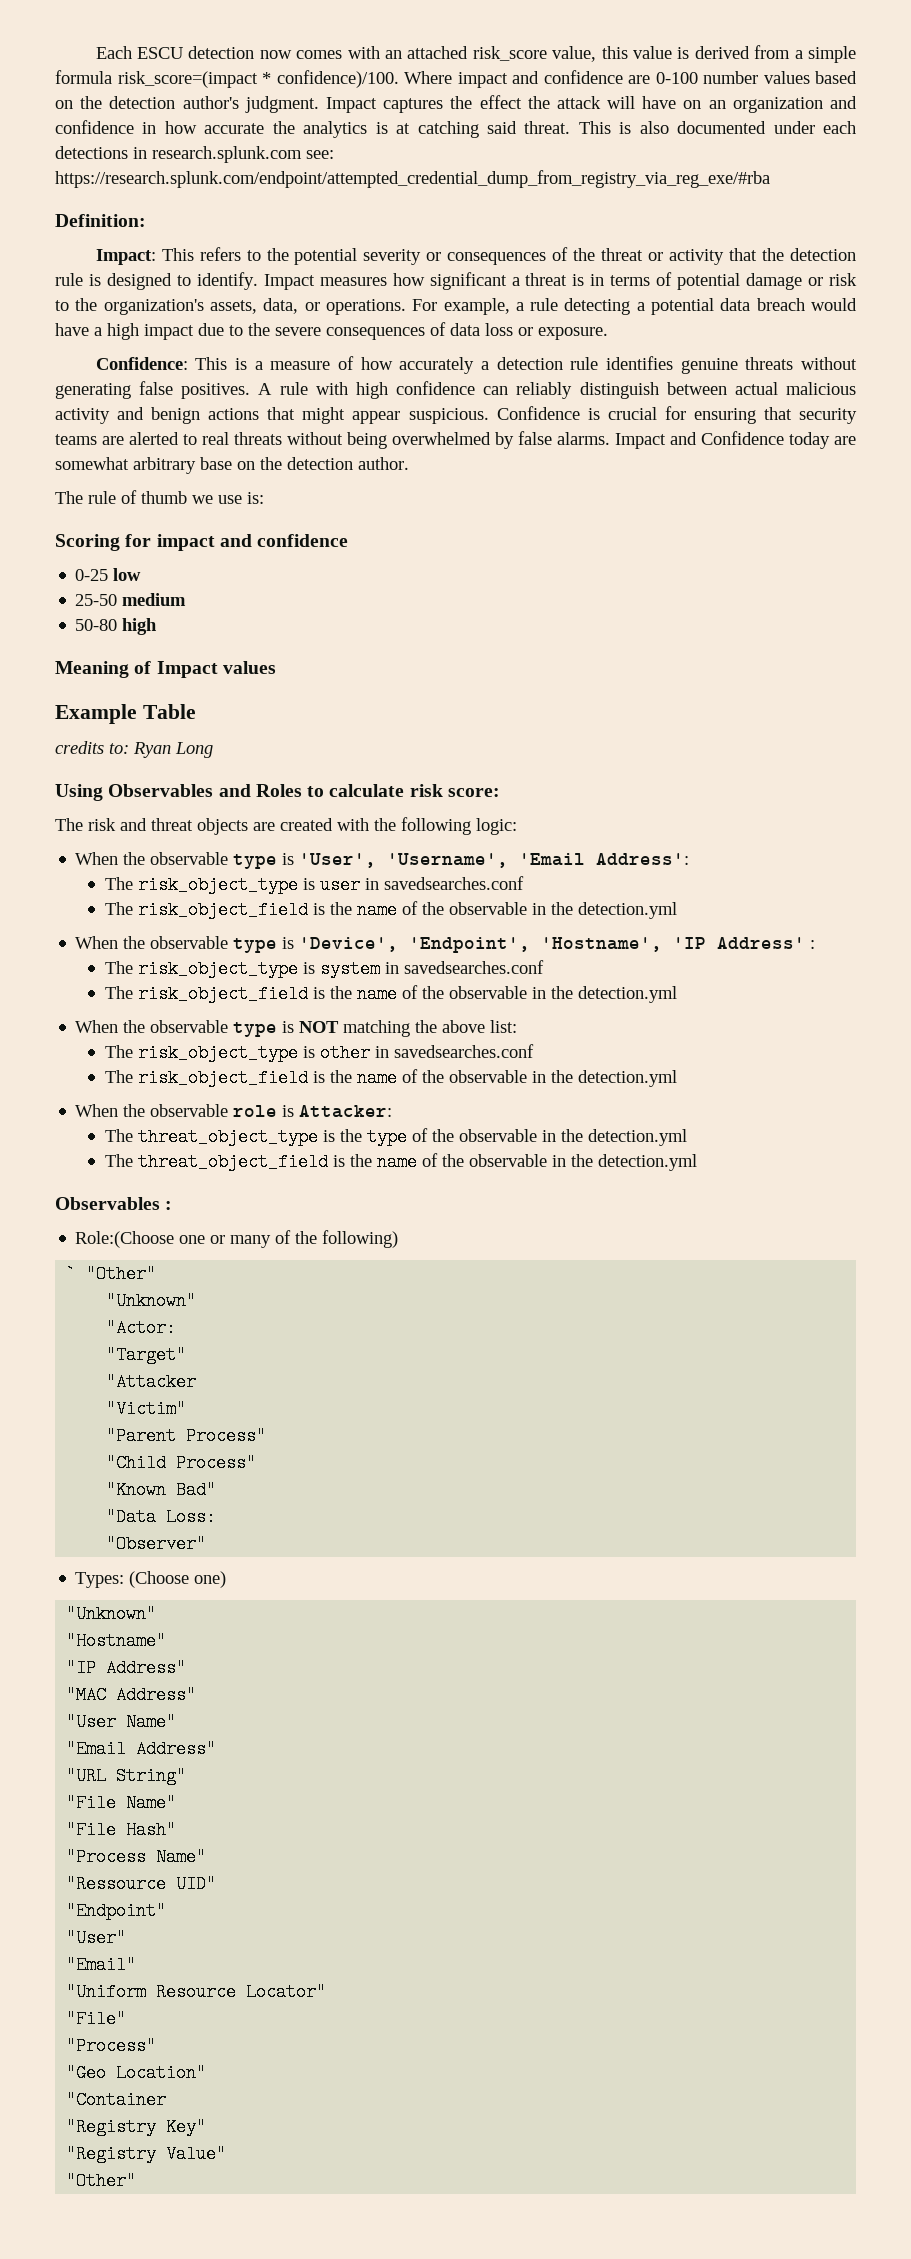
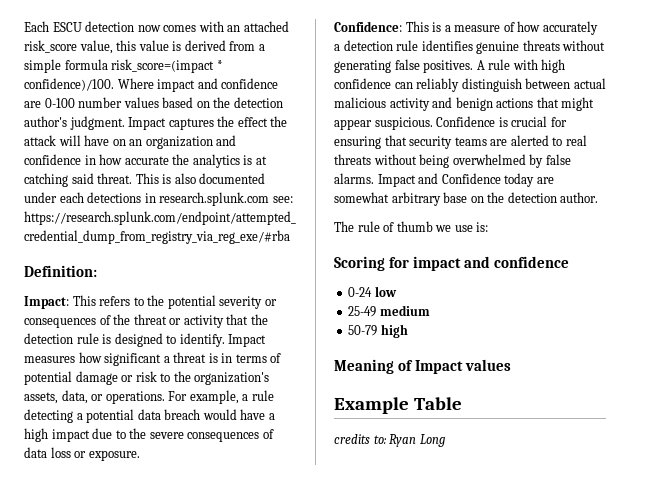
[75,569,109,581] 0-25 -> [348,287,373,297] 0-24
[75,594,118,606] 25-50 -> [348,306,377,317] 25-49
[75,619,118,631] 50-80 -> [348,325,378,336] 50-79
[55,784,500,801] [55,817,517,835] [75,852,690,869] [104,876,524,894] [104,901,677,919] [75,936,816,953] [104,960,544,978] [104,985,677,1003] [75,1020,518,1037] [104,1044,534,1062] [104,1069,677,1087] [75,1104,393,1118] [104,1128,687,1146] [104,1153,697,1171] [55,1197,173,1210] [75,1230,399,1248] [66,1265,157,1283] [106,1292,197,1310] [106,1319,177,1337] [106,1346,187,1364] [106,1373,197,1391] [106,1400,187,1418] [106,1427,267,1445] [106,1454,257,1472] [106,1481,217,1499] [106,1508,217,1526] [106,1535,207,1553] [75,1571,227,1588] [66,1605,157,1623] [66,1632,167,1650] [66,1659,187,1677] [66,1686,197,1704] [66,1713,177,1731] [66,1740,217,1758] [66,1767,187,1785] [66,1794,177,1812] [66,1821,177,1839] [66,1848,207,1866] [66,1875,217,1893] [66,1902,167,1920] [66,1929,127,1947] [66,1956,137,1974] [66,1983,327,2001] [66,2010,127,2028] [66,2037,157,2055] [66,2064,207,2082] [66,2091,167,2109] [66,2118,207,2136] [66,2145,227,2163] [66,2172,137,2190] // Using Observables and Roles to calculate risk score: // The risk and threat objects are created with the following logic: // When the observable type is 'User', 'Username', 'Email Address': // The risk_object_type is user in savedsearches.conf // The risk_object_field is the name of the observable in the detection.yml // When the observable type is 'Device', 'Endpoint', 'Hostname', 'IP Address' : // The risk_object_type is system in savedsearches.conf // The risk_object_field is the name of the observable in the detection.yml // When the observable type is NOT matching the above list: // The risk_object_type is other in savedsearches.conf // The risk_object_field is the name of the observable in the detection.yml // When the observable role is Attacker: // The threat_object_type is the type of the observable in the detection.yml // The threat_object_field is the name of the observable in the detection.yml // Observables : // Role:(Choose one or many of the following) // ` "Other" // "Unknown" // "Actor: // "Target" // "Attacker // "Victim" // "Parent Process" // "Child Process" // "Known Bad" // "Data Loss: // "Observer" // Types: (Choose one) // "Unknown" // "Hostname" // "IP Address" // "MAC Address" // "User Name" // "Email Address" // "URL String" // "File Name" // "File Hash" // "Process Name" // "Ressource UID" // "Endpoint" // "User" // "Email" // "Uniform Resource Locator" // "File" // "Process" // "Geo Location" // "Container // "Registry Key" // "Registry Value" // "Other" -> (445, 440) none

